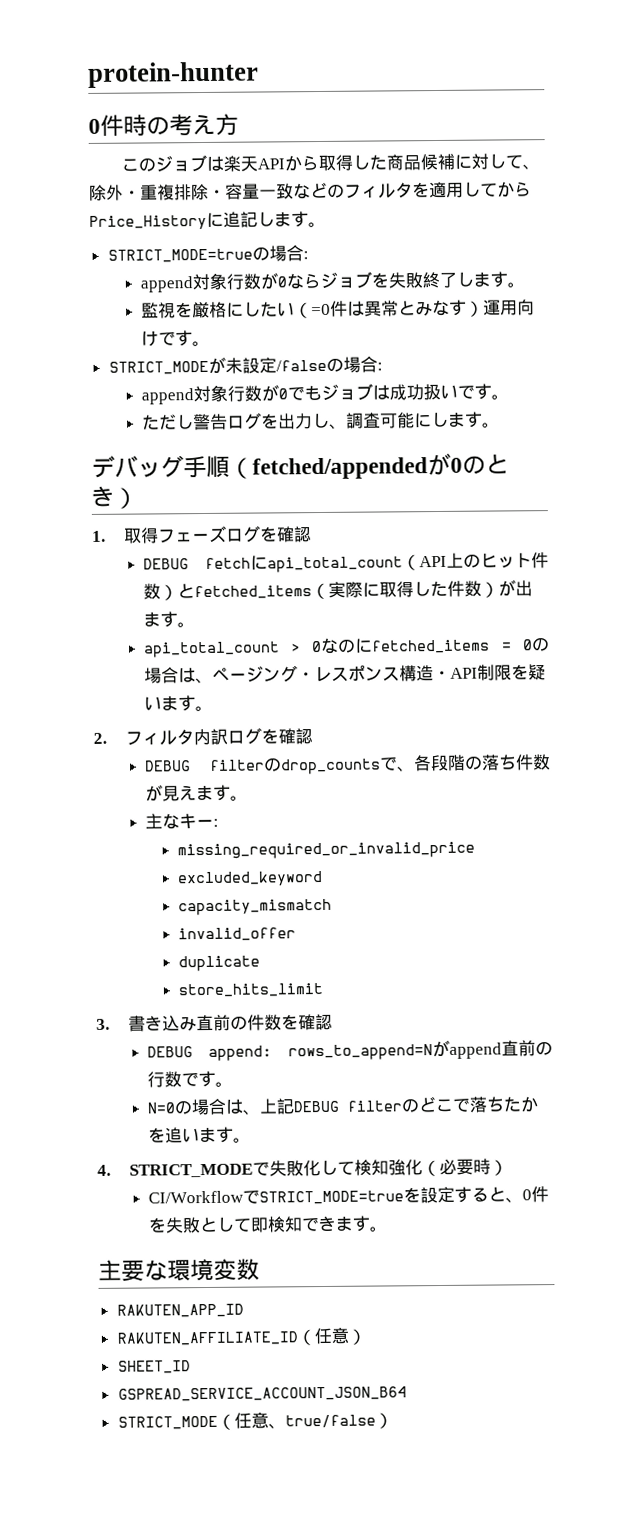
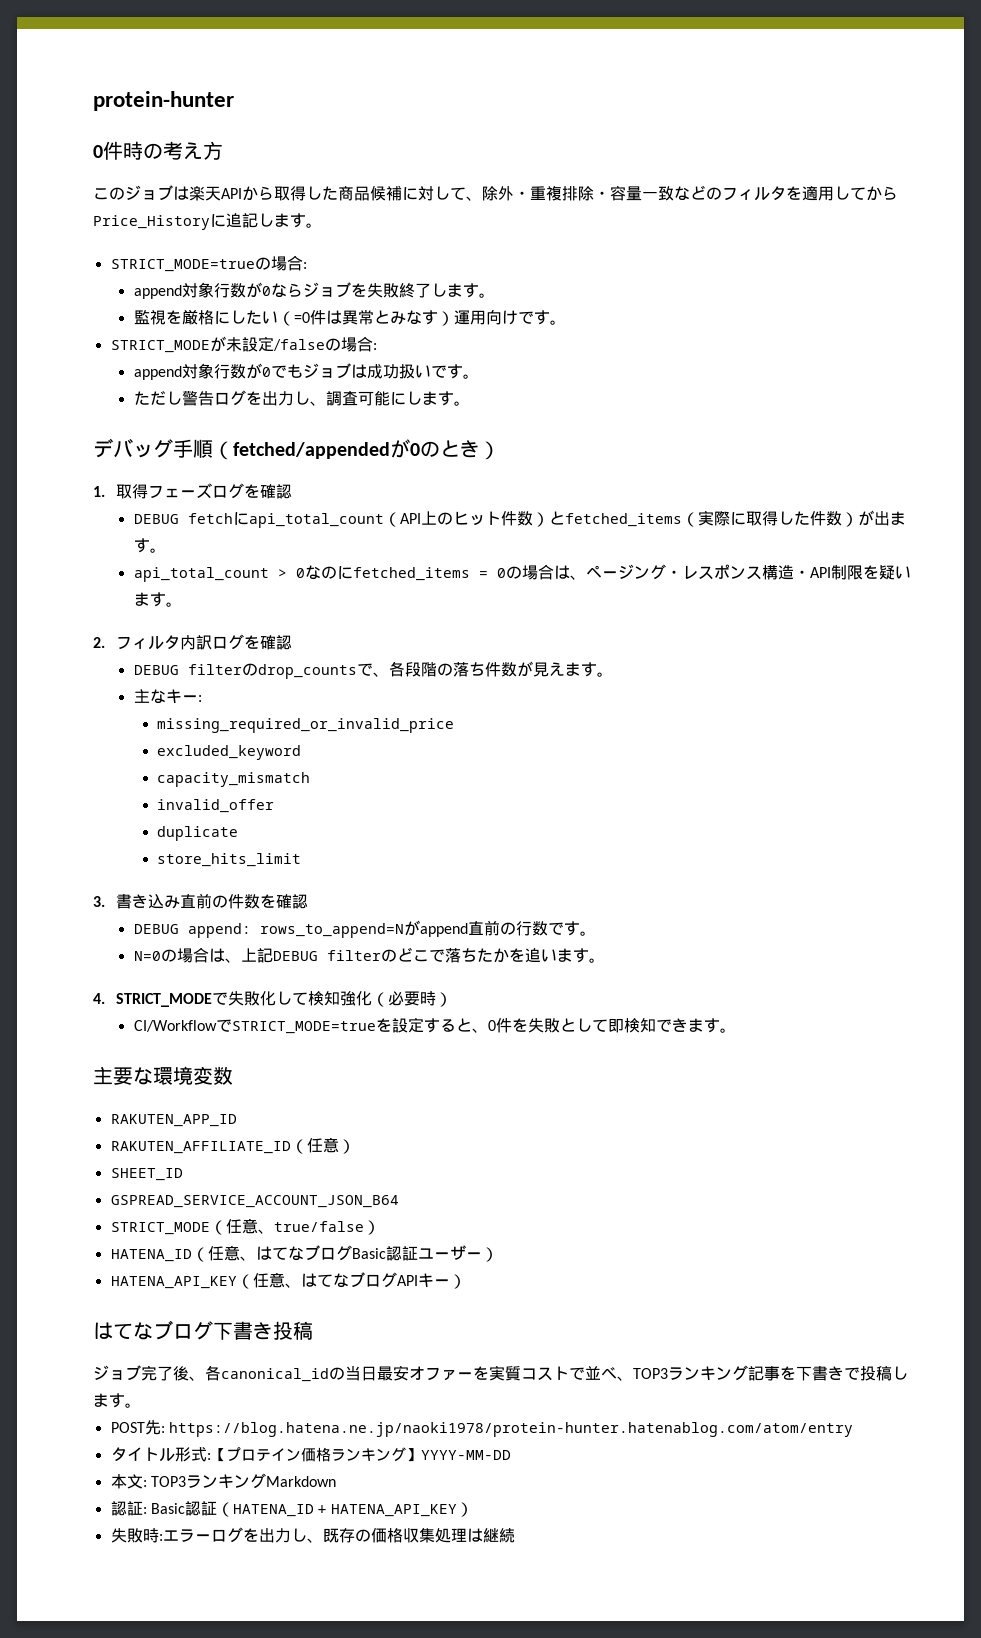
(393, 1420) none -> [110,1245,498,1262] [110,1272,466,1289] [93,1320,313,1340] [93,1365,908,1382] [93,1393,141,1408] [110,1420,853,1437] [110,1447,511,1462] [110,1473,336,1489] [110,1501,473,1517] [110,1527,515,1543] // HATENA_ID（任意、はてなブログBasic認証ユーザー） // HATENA_API_KEY（任意、はてなブログAPIキー） // はてなブログ下書き投稿 // ジョブ完了後、各canonical_idの当日最安オファーを実質コストで並べ、TOP3ランキング記事を下書きで投稿します。 // POST先: https://blog.hatena.ne.jp/naoki1978/protein-hunter.hatenablog.com/atom/entry // タイトル形式:【プロテイン価格ランキング】YYYY-MM-DD // 本文: TOP3ランキングMarkdown // 認証: Basic認証（HATENA_ID + HATENA_API_KEY） // 失敗時:エラーログを出力し、既存の価格収集処理は継続

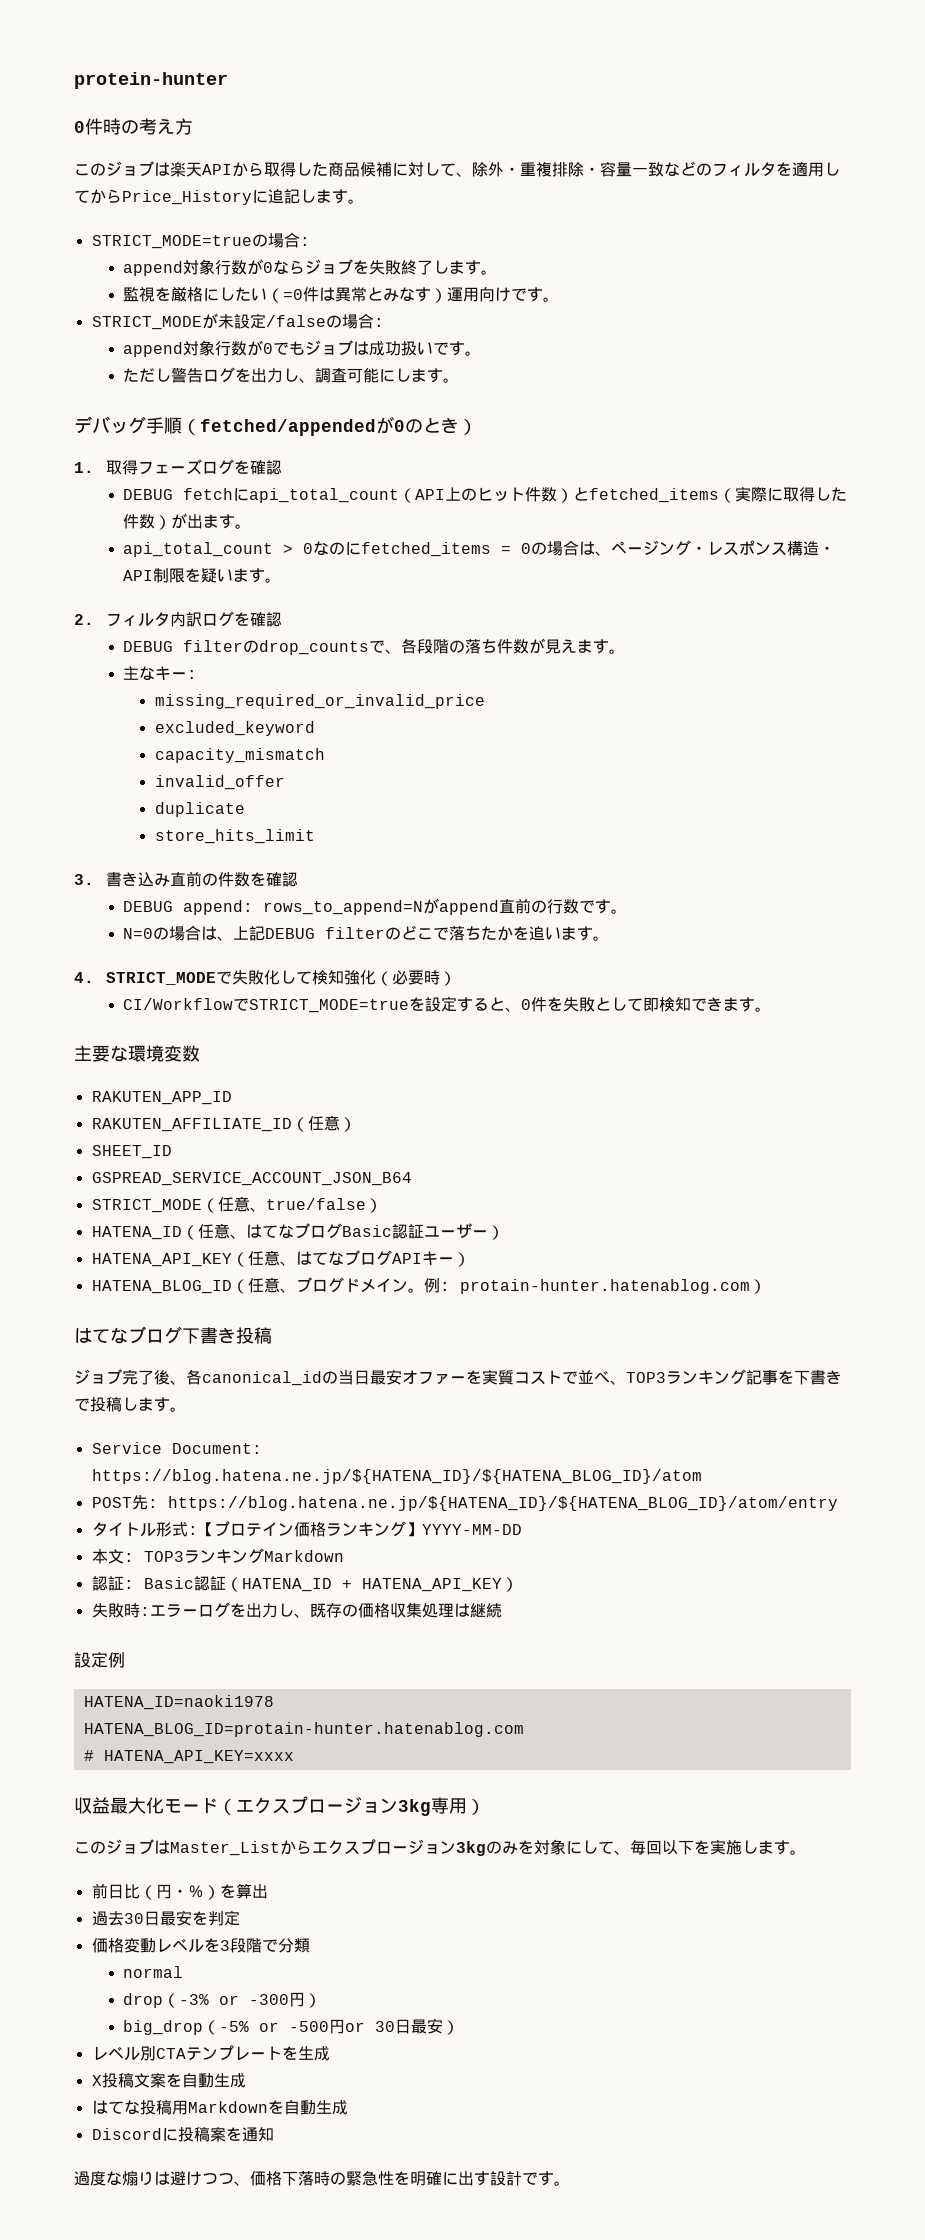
(466, 1281) none -> [91,1277,766,1294] // HATENA_BLOG_ID（任意、ブログドメイン。例: protain-hunter.hatenablog.com）
(141, 1405) none -> [91,1442,262,1454] [91,1469,702,1484] // Service Document: https://blog.hatena.ne.jp/${HATENA_ID}/${HATENA_BLOG_ID}/atom
[168,1422,853,1437] https://blog.hatena.ne.jp/naoki1978/protein-hunter.hatenablog.com/atom/entry -> [167,1496,838,1511] https://blog.hatena.ne.jp/${HATENA_ID}/${HATENA_BLOG_ID}/atom/entry
(515, 1535) none -> [74,1652,125,1668] [83,1695,274,1710] [83,1722,524,1737] [83,1750,294,1764] [74,1796,485,1816] [74,1839,806,1856] [91,1883,268,1900] [91,1910,240,1926] [91,1938,310,1953] [123,1966,184,1978] [123,1992,322,2008] [123,2018,460,2035] [91,2045,330,2061] [91,2073,246,2088] [91,2100,348,2115] [91,2127,274,2142] [74,2171,570,2186] // 設定例 // HATENA_ID=naoki1978 // HATENA_BLOG_ID=protain-hunter.hatenablog.com // # HATENA_API_KEY=xxxx // 収益最大化モード（エクスプロージョン3kg専用） // このジョブはMaster_Listからエクスプロージョン3kgのみを対象にして、毎回以下を実施します。 // 前日比（円・％）を算出 // 過去30日最安を判定 // 価格変動レベルを3段階で分類 // normal // drop（-3% or -300円） // big_drop（-5% or -500円or 30日最安） // レベル別CTAテンプレートを生成 // X投稿文案を自動生成 // はてな投稿用Markdownを自動生成 // Discordに投稿案を通知 // 過度な煽りは避けつつ、価格下落時の緊急性を明確に出す設計です。

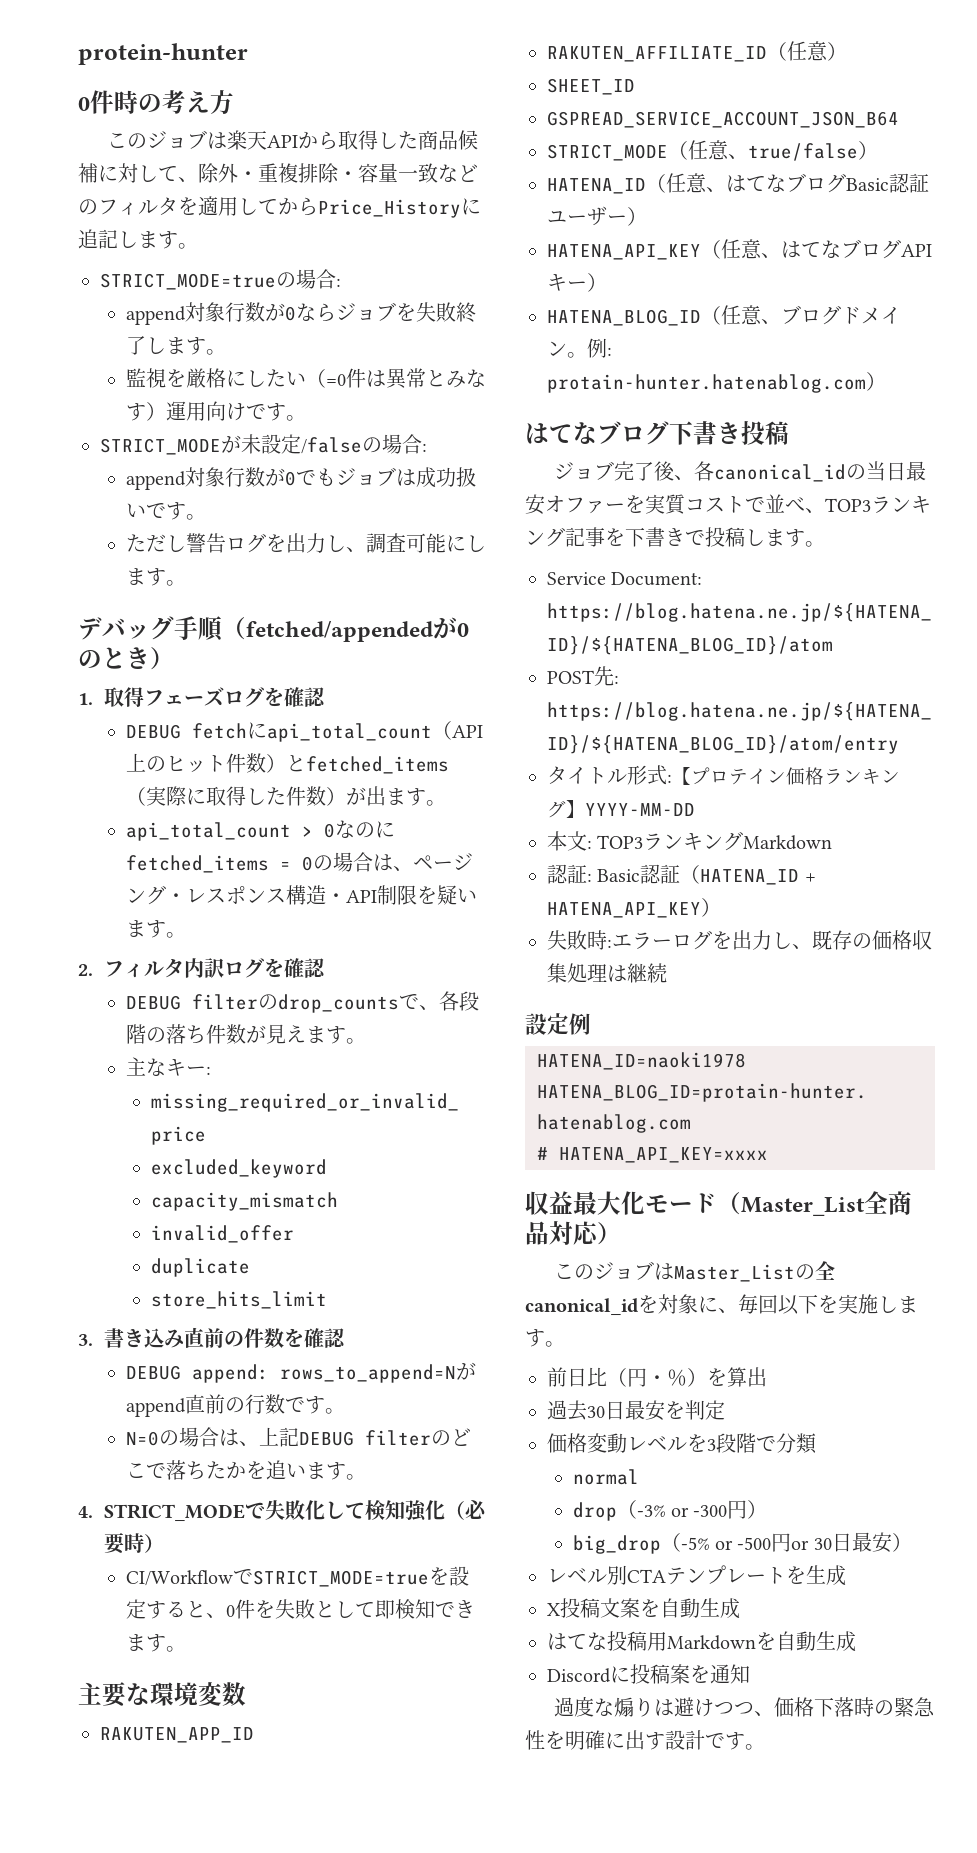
[236,1796,467,1816] エクスプロージョン3kg専用 -> [741,1191,912,1216] [525,1221,599,1245] Master_List全商品対応
[280,1839,518,1856] からエクスプロージョン3kgのみ -> [794,1261,835,1280] [525,1298,638,1316] の全canonical_id
[582,1840,614,1854] して -> (718, 1304) none

